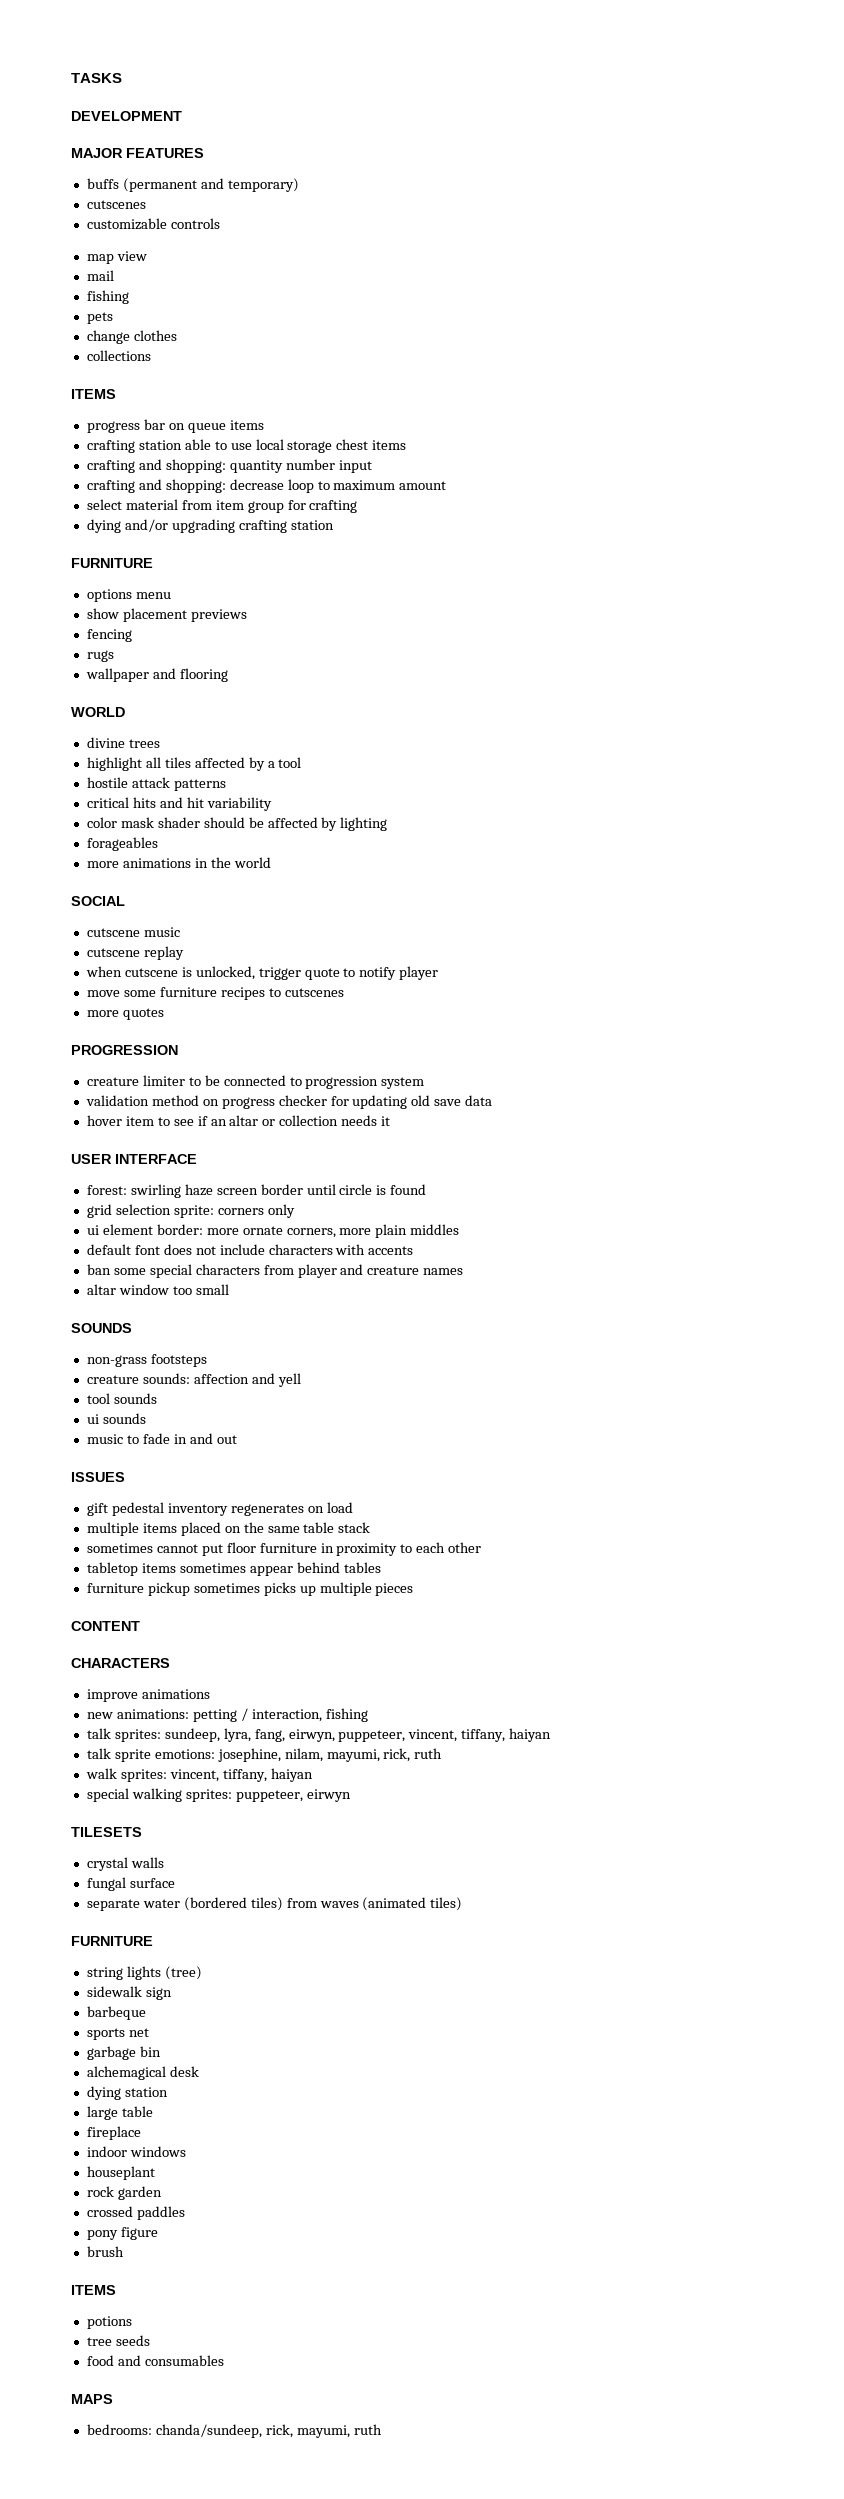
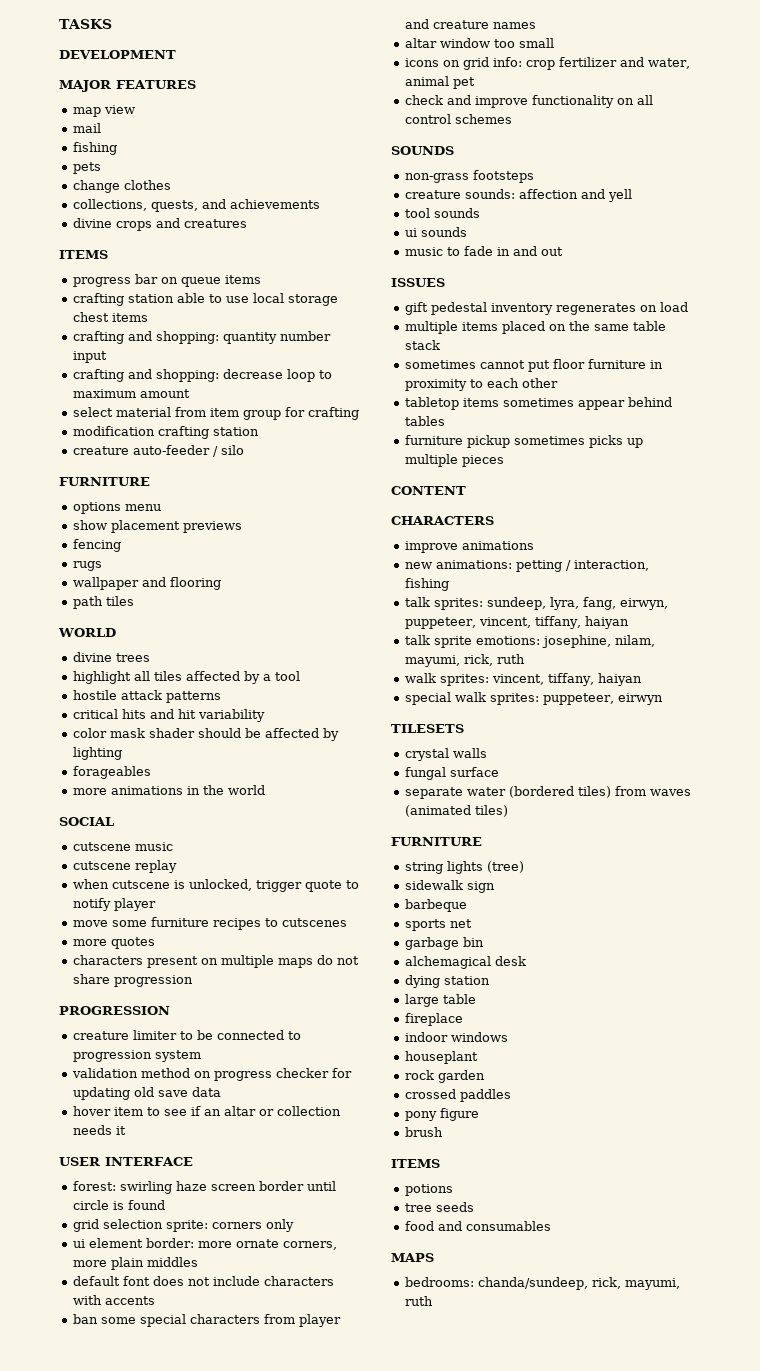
[86,178,299,192] [86,200,146,209] [86,218,220,230] // buffs (permanent and temporary) // cutscenes // customizable controls -> (196, 84) none
[86,350,151,361] collections -> [72,199,320,212] [72,218,247,231] collections, quests, and achievements // divine crops and creatures
[86,519,334,533] dying and/or upgrading crafting station -> [72,426,259,439] [72,445,244,457] modification crafting station // creature auto-feeder / silo
(228, 675) none -> [72,596,134,609] // path tiles
(164, 1014) none -> [72,955,359,968] [72,974,193,987] // characters present on multiple maps do not share progression
(229, 1289) none -> [404,57,690,70] [404,76,475,89] [404,95,653,108] [404,114,512,124] // icons on grid info: crop fertilizer and water, animal pet // check and improve functionality on all control schemes
[131,1788,182,1802] walking -> [454,692,486,702] walk

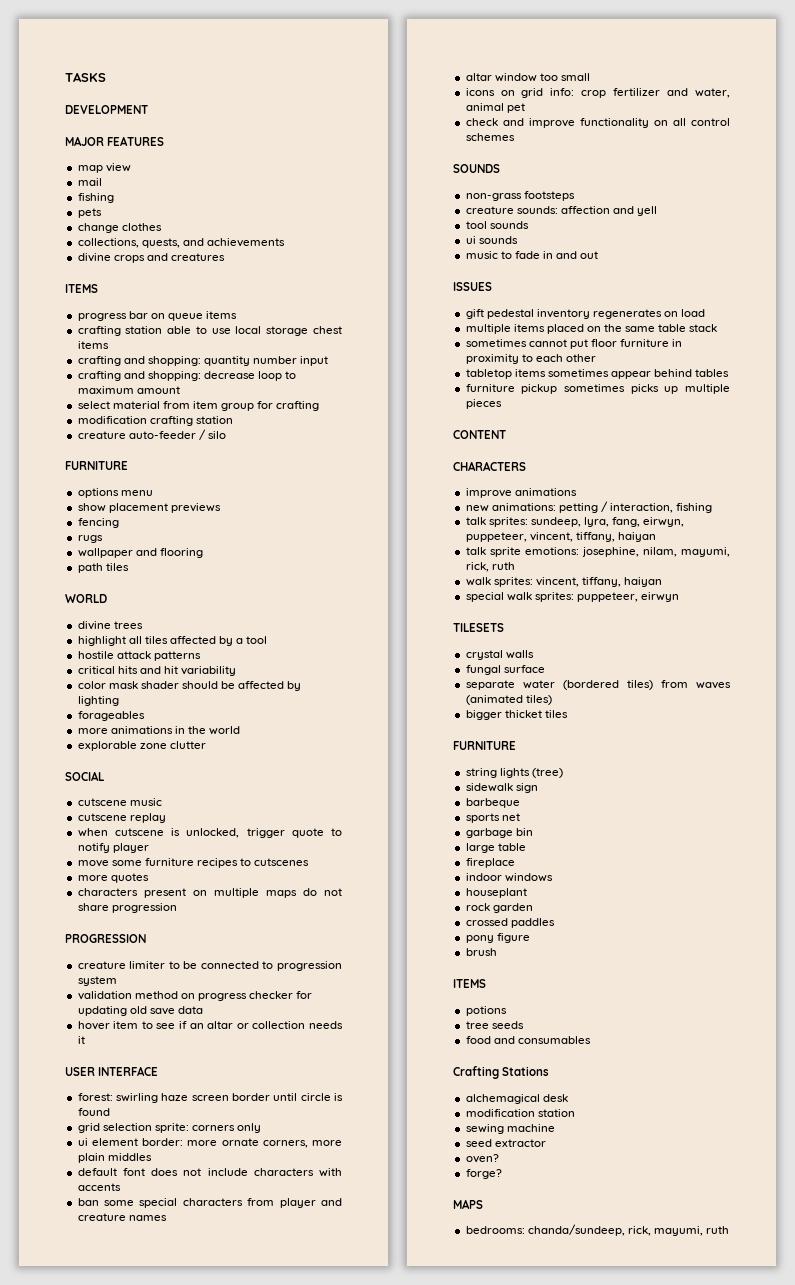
(265, 790) none -> [77,741,206,751] // explorable zone clutter
(508, 811) none -> [465,710,568,720] // bigger thicket tiles
[404,956,526,969] [404,975,490,988] // alchemagical desk // dying station -> (533, 832) none
(551, 1226) none -> [453,1066,550,1079] [465,1094,568,1104] [465,1109,575,1117] [465,1124,555,1134] [465,1139,546,1147] [465,1154,499,1163] [465,1169,502,1179] // Crafting Stations // alchemagical desk // modification station // sewing machine // seed extractor // oven? // forge?

